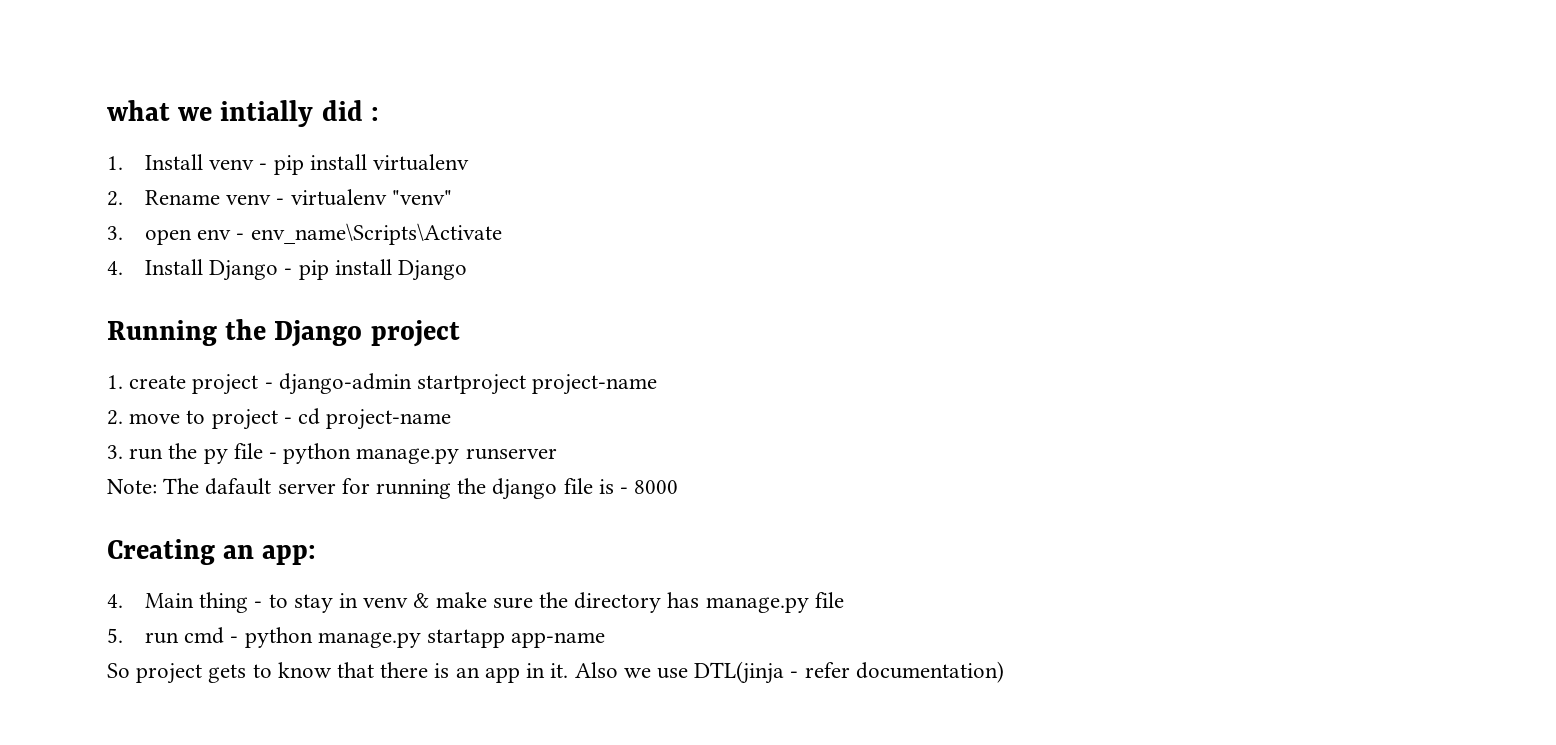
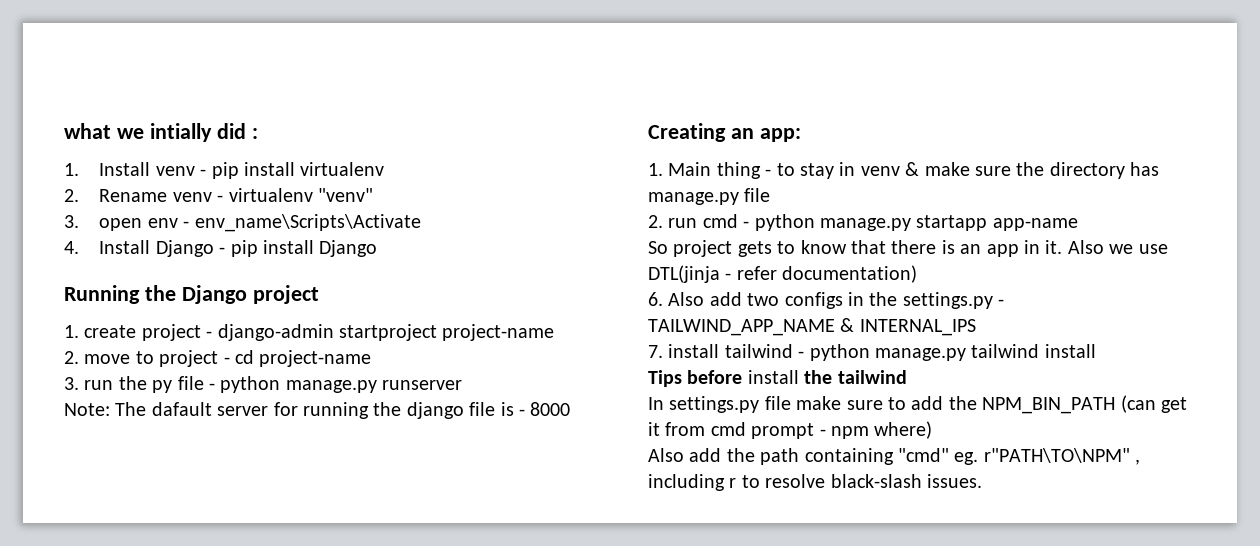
[107,594,123,608] 4. -> [648,163,663,176] 1.
[107,628,123,643] 5. -> [648,215,663,228] 2.
(1004, 672) none -> [648,292,1005,309] [648,318,976,336] [648,344,1096,361] [648,370,907,387] [648,395,1187,414] [648,421,933,439] [648,448,1141,465] [648,474,982,491] // 6. Also add two configs in the settings.py - TAILWIND_APP_NAME & INTERNAL_IPS // 7. install tailwind - python manage.py tailwind install // Tips before install the tailwind // In settings.py file make sure to add the NPM_BIN_PATH (can get it from cmd prompt - npm where) // Also add the path containing "cmd" eg. r"PATH\TO\NPM" , including r to resolve black-slash issues.

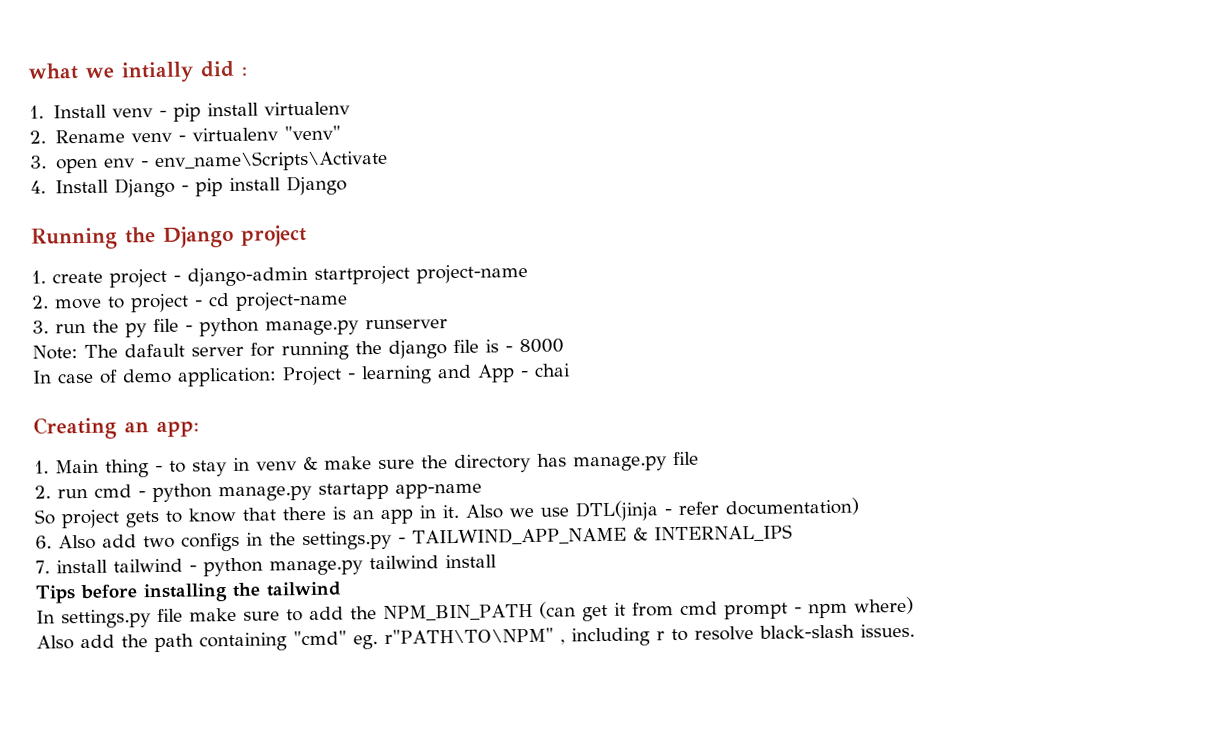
(571, 409) none -> [32,363,571,387] // In case of demo application: Project - learning and App - chai
[747,370,799,384] install -> [143,583,228,603] installing

